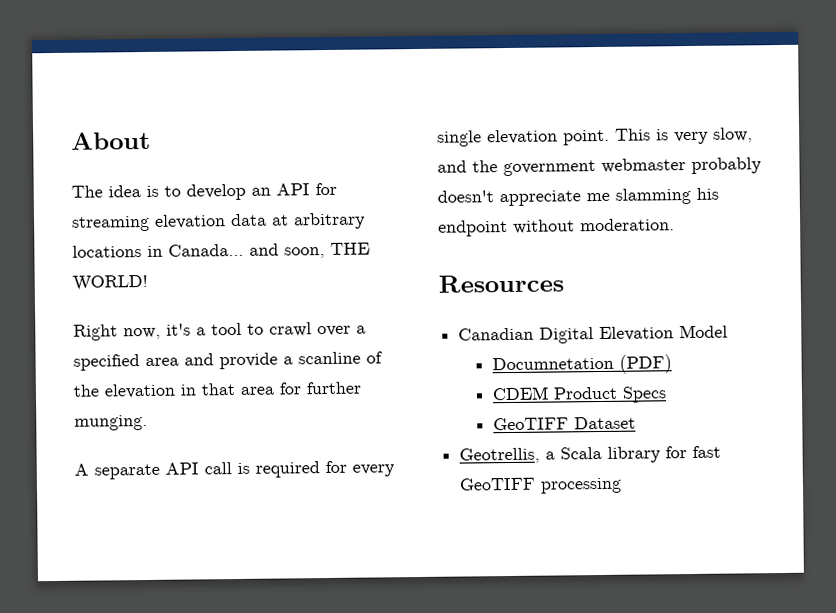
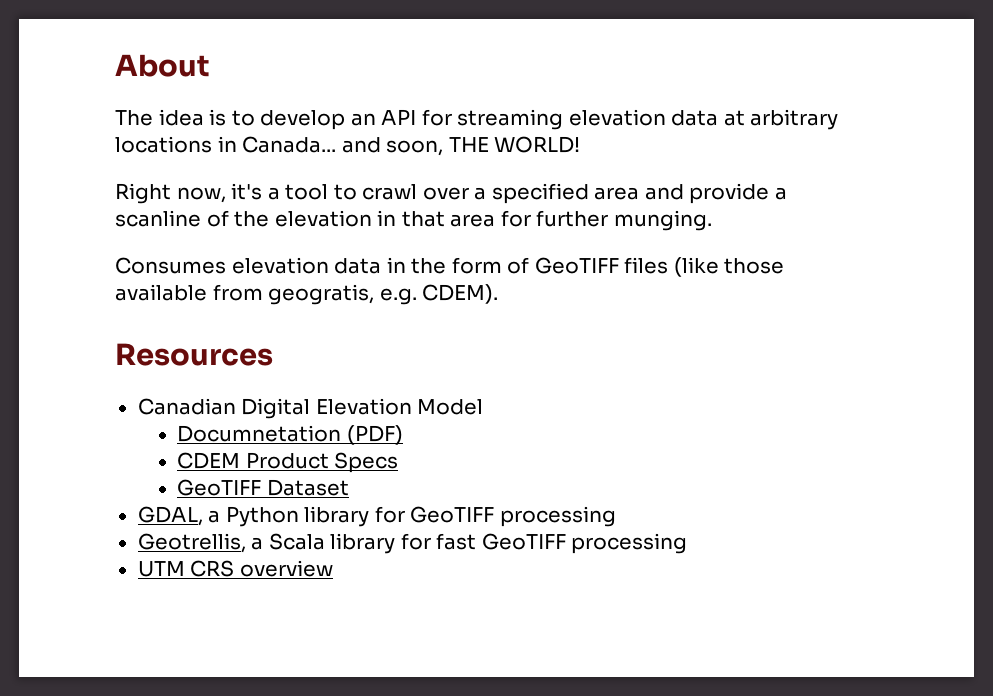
[74,460,395,480] [437,127,753,147] [437,157,762,177] [437,187,719,207] [438,218,675,237] A separate API call is required for every single elevation point. This is very slow, and the government webmaster probably doesn't appreciate me slamming his endpoint without moderation. -> [115,257,785,277] [115,284,499,305] Consumes elevation data in the form of GeoTIFF files (like those available from geogratis, e.g. CDEM).
(637, 423) none -> [137,506,616,527] // GDAL, a Python library for GeoTIFF processing
(623, 485) none -> [137,560,333,577] // UTM CRS overview

